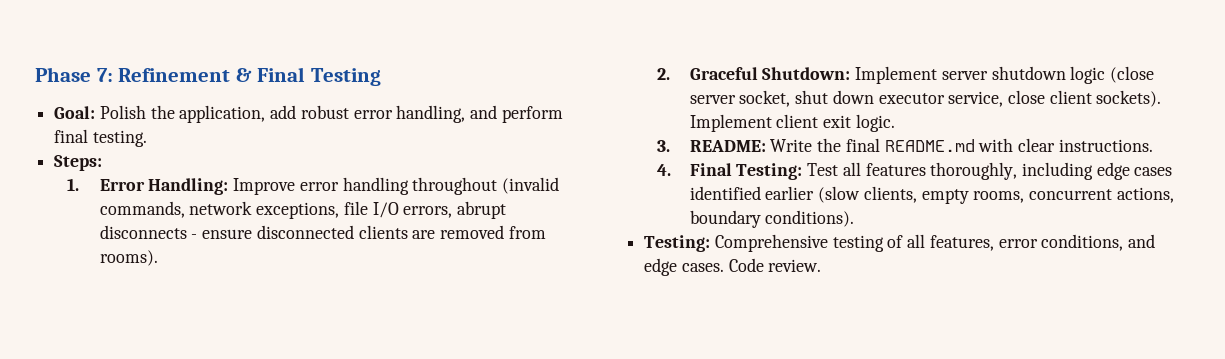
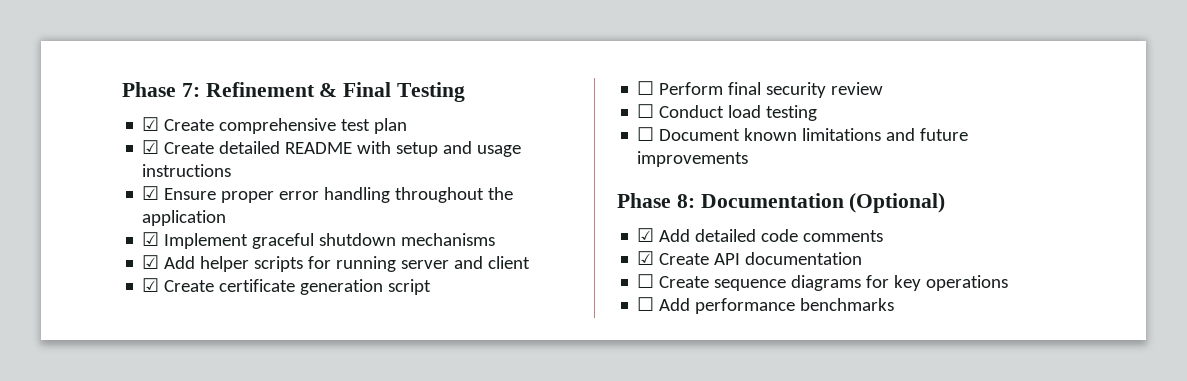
[54,105,563,123] [54,129,147,147] [54,155,103,171] [67,177,559,195] [99,201,506,219] [99,225,546,239] [99,250,158,266] [657,66,1154,84] [689,90,1162,107] [689,114,895,132] [657,138,1153,152] [657,162,1173,180] [689,186,1174,204] [689,210,855,228] [644,234,1156,252] [644,258,822,276] Goal: Polish the application, add robust error handling, and perform final testing. // Steps: // 1. Error Handling: Improve error handling throughout (invalid commands, network exceptions, file I/O errors, abrupt disconnects - ensure disconnected clients are removed from rooms). // 2. Graceful Shutdown: Implement server shutdown logic (close server socket, shut down executor service, close client sockets). Implement client exit logic. // 3. README: Write the final README.md with clear instructions. // 4. Final Testing: Test all features thoroughly, including edge cases identified earlier (slow clients, empty rooms, concurrent actions, boundary conditions). // Testing: Comprehensive testing of all features, error conditions, and edge cases. Code review. -> [142,117,408,134] [142,140,522,157] [142,164,232,177] [142,186,514,203] [142,210,227,226] [142,232,496,249] [142,255,531,272] [142,278,432,295] [637,81,884,98] [637,104,818,121] [637,127,969,141] [637,151,749,167] [617,193,946,213] [637,228,884,242] [637,251,863,265] [637,274,1009,291] [637,297,895,314] ☑ Create comprehensive test plan // ☑ Create detailed README with setup and usage instructions // ☑ Ensure proper error handling throughout the application // ☑ Implement graceful shutdown mechanisms // ☑ Add helper scripts for running server and client // ☑ Create certificate generation script // ☐ Perform final security review // ☐ Conduct load testing // ☐ Document known limitations and future improvements // Phase 8: Documentation (Optional) // ☑ Add detailed code comments // ☑ Create API documentation // ☐ Create sequence diagrams for key operations // ☐ Add performance benchmarks

